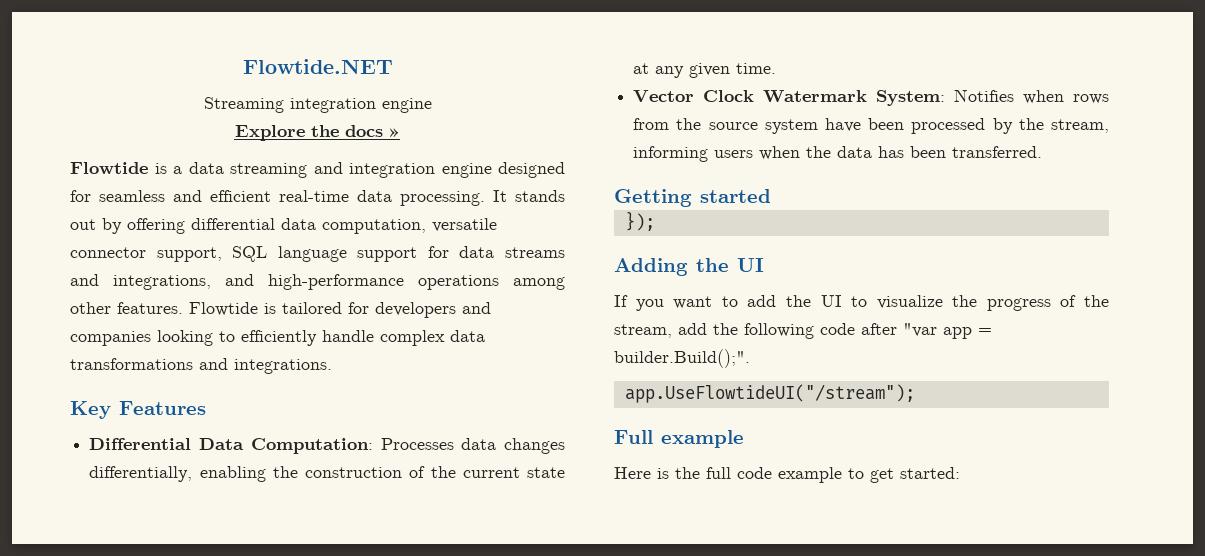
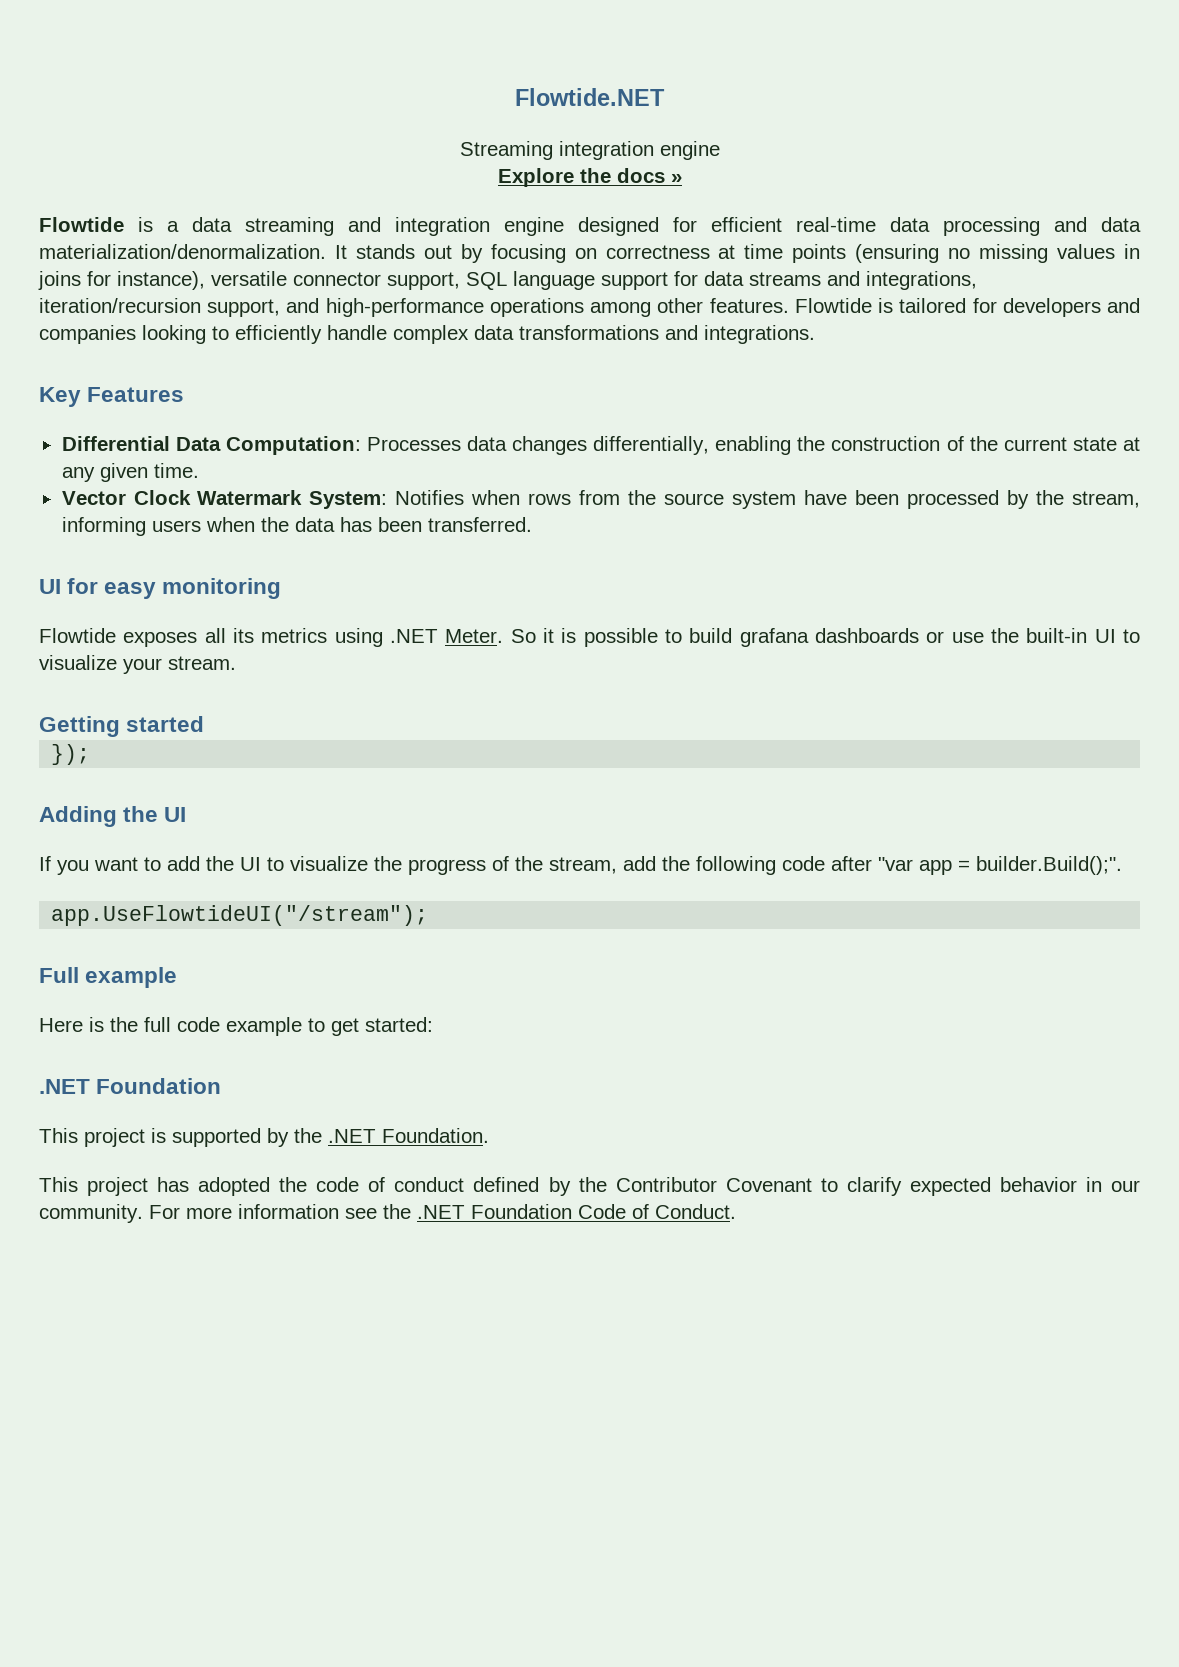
[99,190,202,202] seamless and -> (697, 224) none
[400,190,565,206] [70,218,426,234] processing. It stands out by offering differential data computation, -> [943,217,1141,236] [39,244,1140,263] [38,271,205,290] processing and data materialization/denormalization. It stands out by focusing on correctness at time points (ensuring no missing values in joins for instance),
(211, 282) none -> [39,298,281,317] iteration/recursion support,
(1043, 152) none -> [39,578,282,599] [39,628,1141,647] [39,655,236,674] // UI for easy monitoring // Flowtide exposes all its metrics using .NET Meter. So it is possible to build grafana dashboards or use the built-in UI to visualize your stream.
(960, 473) none -> [39,1078,222,1094] [39,1128,489,1147] [39,1177,1140,1196] [39,1204,736,1223] // .NET Foundation // This project is supported by the .NET Foundation. // This project has adopted the code of conduct defined by the Contributor Covenant to clarify expected behavior in our community. For more information see the .NET Foundation Code of Conduct.

